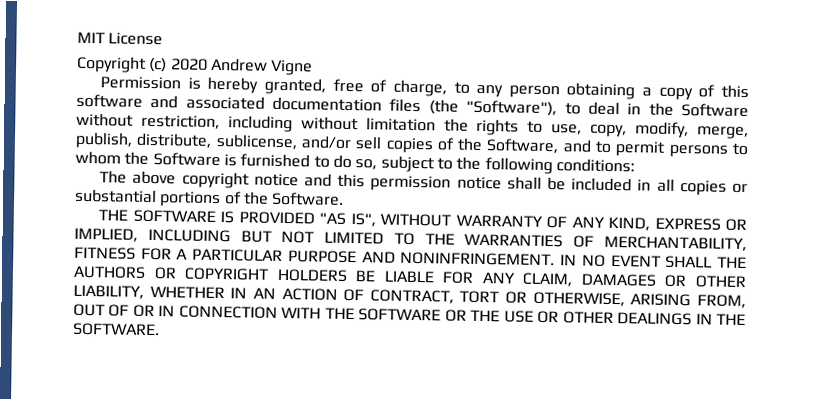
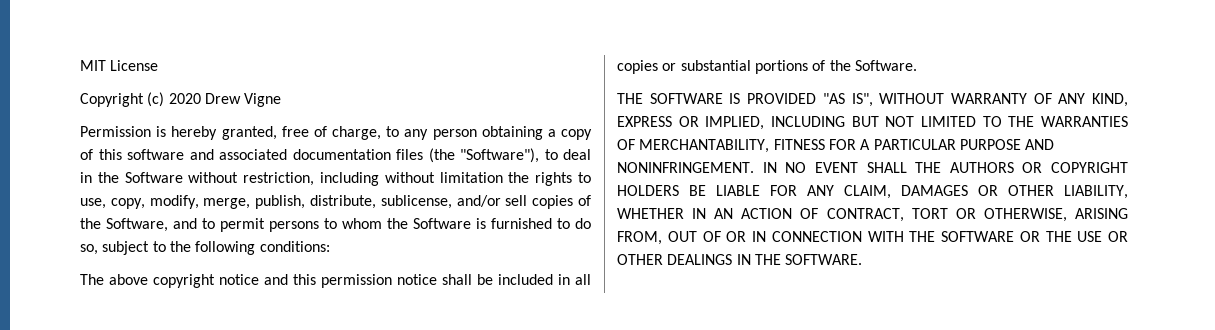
[210,57,268,72] Andrew -> [204,93,241,104] Drew

